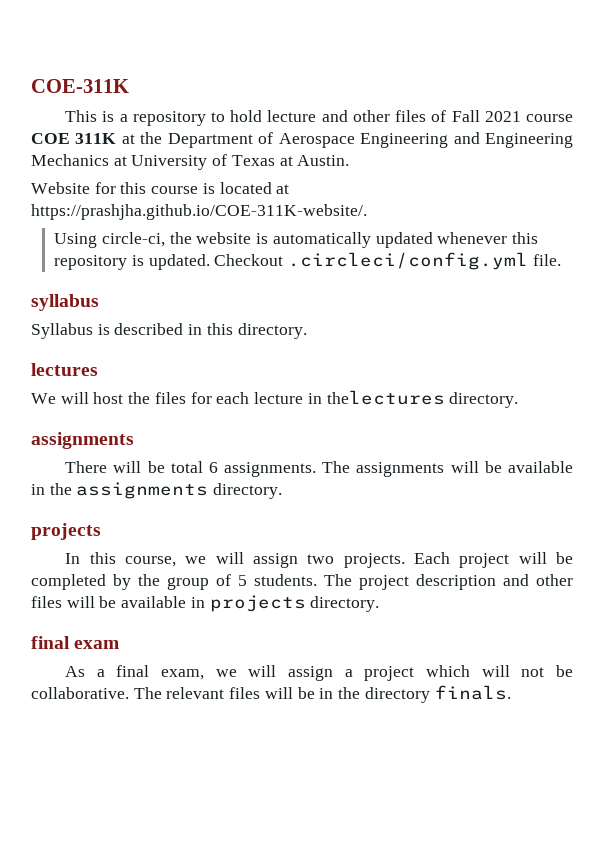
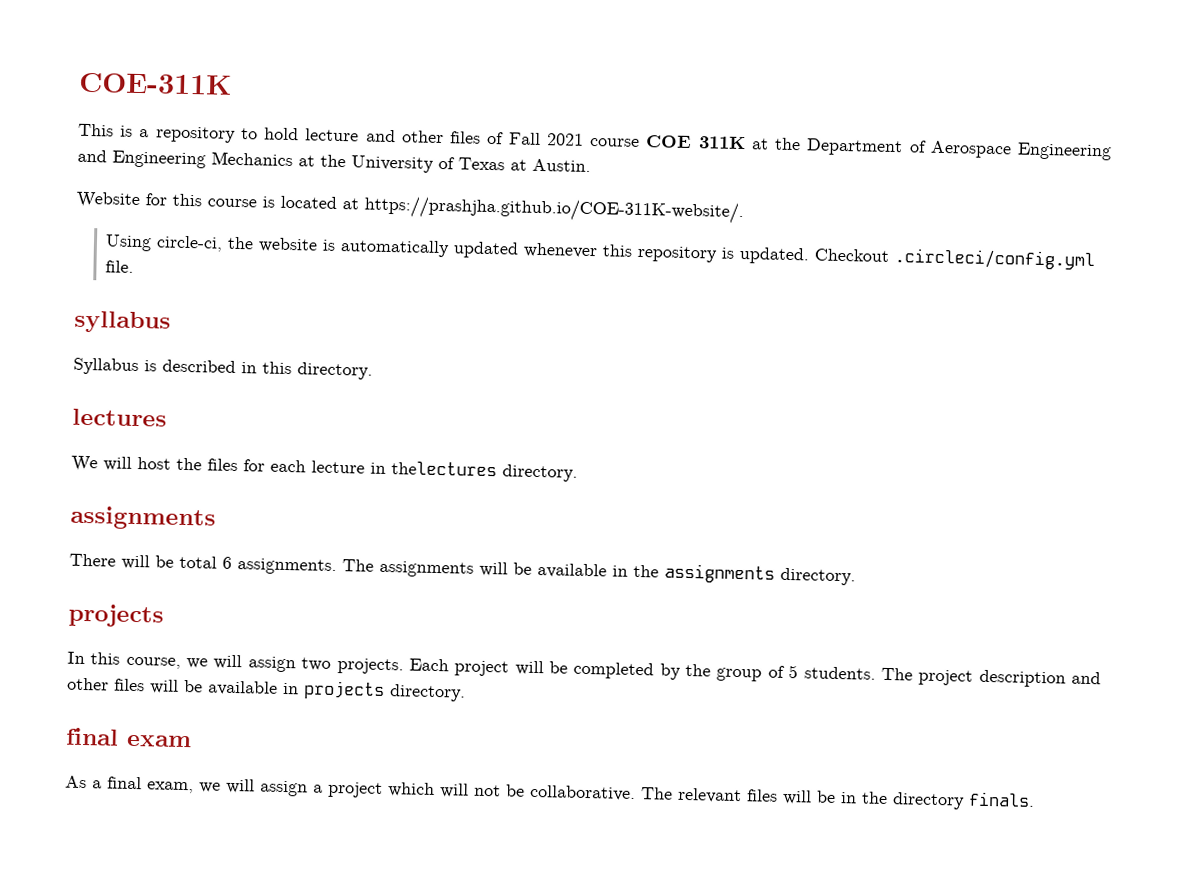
(127, 161) none -> [320,154,346,168] the

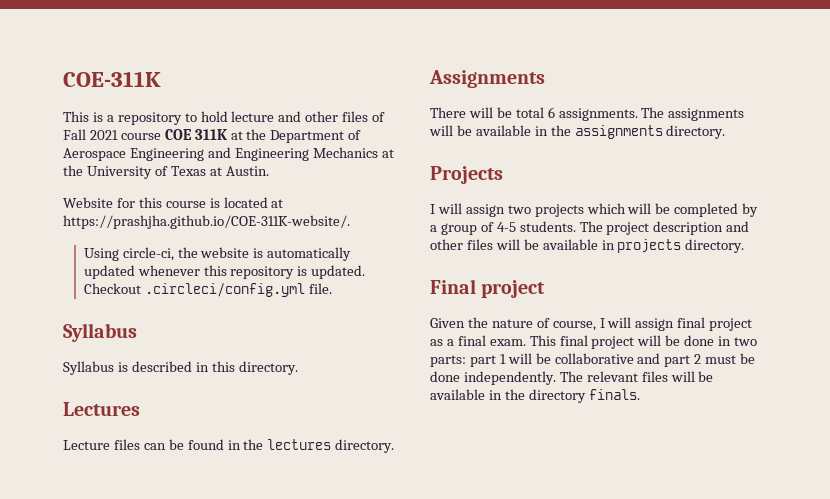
[74,310,171,334] syllabus -> [63,323,137,342] Syllabus
[72,408,167,427] [71,455,578,482] [70,505,216,531] lectures // We will host the files for each lecture in thelectures directory. // assignments -> [63,402,140,416] [63,439,395,453] [429,70,545,88] Lectures // Lecture files can be found in the lectures directory. // Assignments
[68,603,164,628] [67,651,510,677] projects // In this course, we will assign two projects. Each project -> [430,166,503,184] [430,203,626,217] Projects // I will assign two projects which
[685,663,712,677] the -> [430,225,437,232] a
[788,665,799,679] 5 -> [496,222,516,232] 4-5
[65,727,192,748] [65,775,636,801] final exam // As a final exam, we will assign a project which will not be collaborative. -> [430,279,546,298] [430,317,753,331] [430,335,758,349] [430,353,756,367] [430,371,556,385] Final project // Given the nature of course, I will assign final project as a final exam. This final project will be done in two parts: part 1 will be collaborative and part 2 must be done independently.
(836, 796) none -> [430,389,485,400] available

